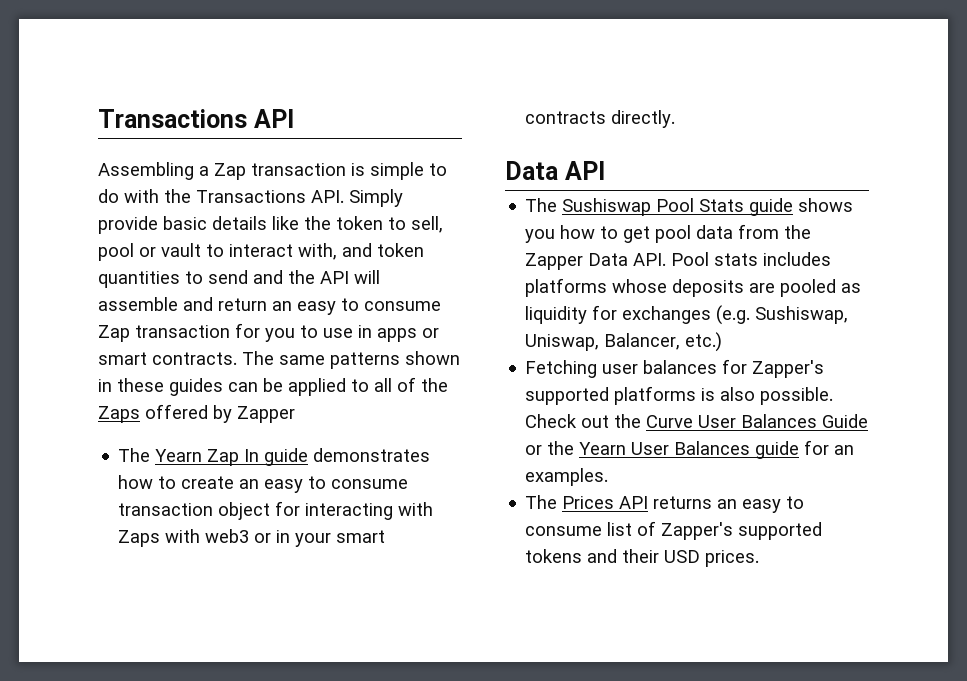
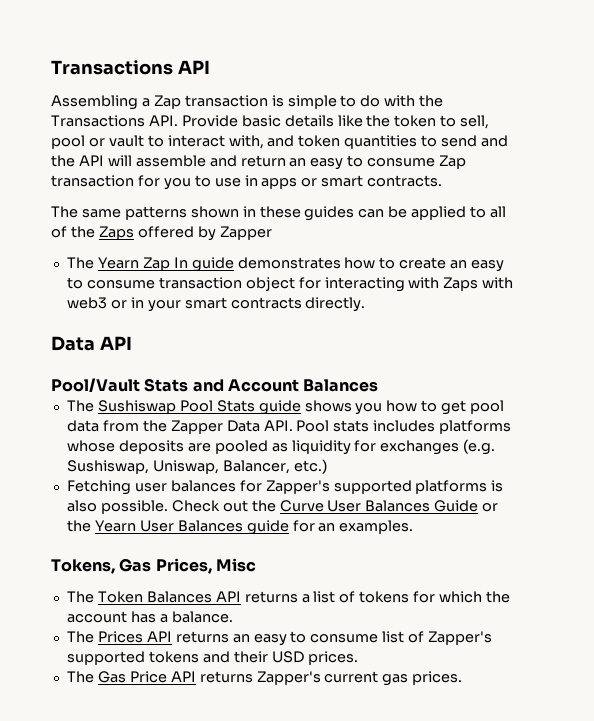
[349,189,403,207] [98,216,158,234] Simply provide -> [181,115,238,127] Provide
(237, 358) none -> (443, 181) //
(605, 170) none -> [51,378,379,392] // Pool/Vault Stats and Account Balances
(609, 477) none -> [51,558,256,574] [66,591,511,603] [66,611,233,623] // Tokens, Gas Prices, Misc // The Token Balances API returns a list of tokens for which the account has a balance.
(760, 558) none -> [66,671,463,686] // The Gas Price API returns Zapper's current gas prices.

